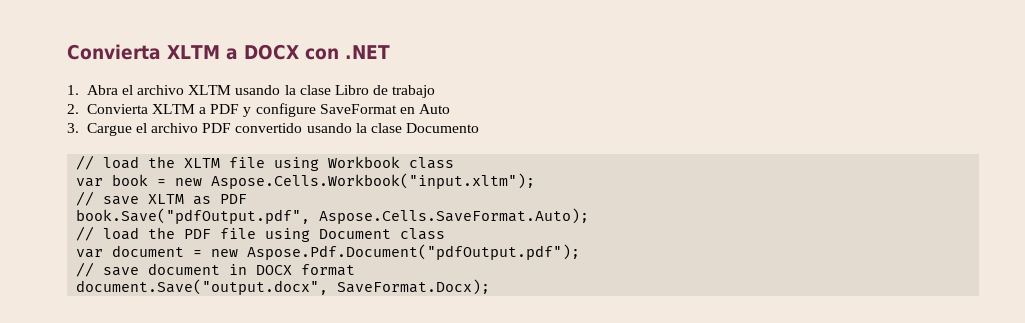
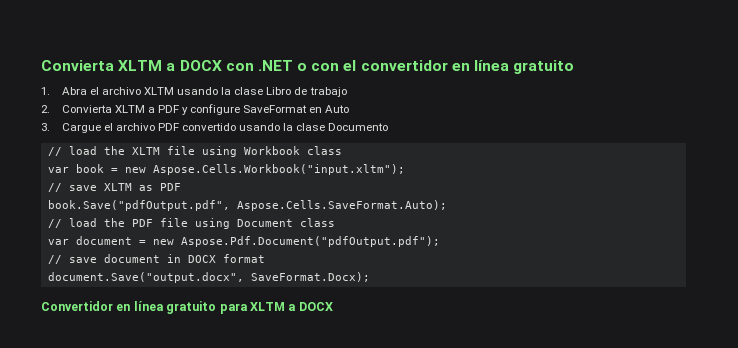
(390, 52) none -> [297,60,575,74] o con el convertidor en línea gratuito
(491, 287) none -> [41,301,333,314] // Convertidor en línea gratuito para XLTM a DOCX

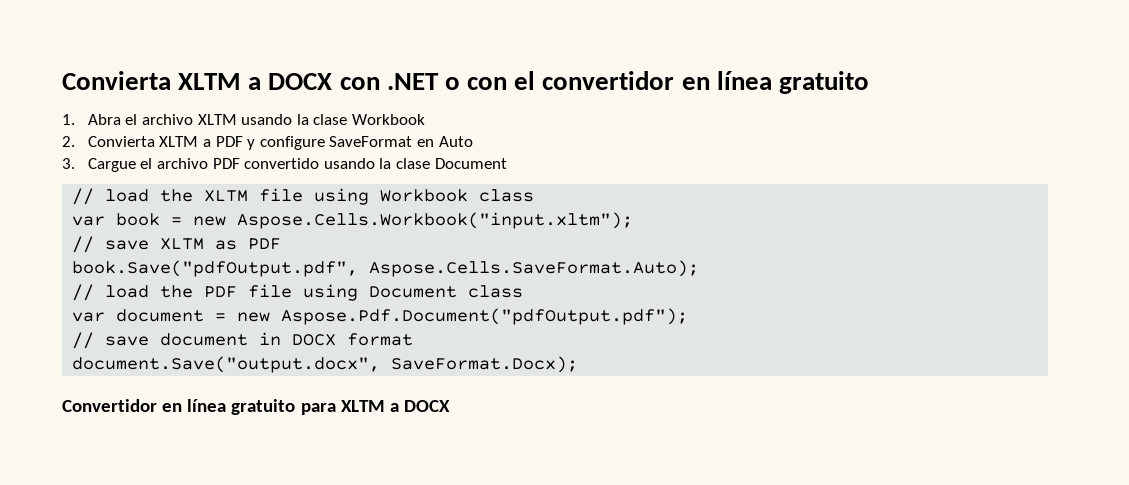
[266,87,347,97] Libro de trabajo -> [351,114,425,125] Workbook
[328,123,389,131] Documento -> [434,158,507,169] Document

